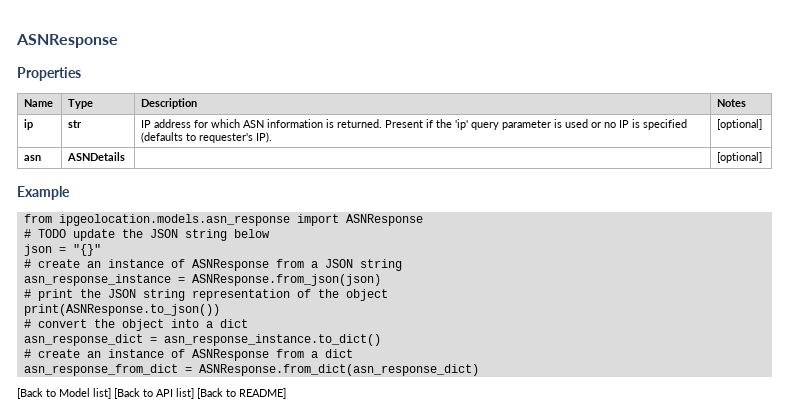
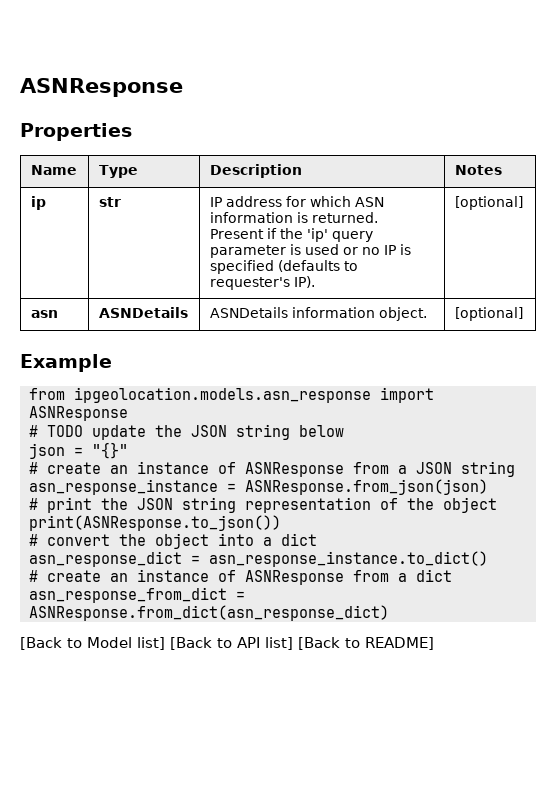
(126, 156) none -> [209,307,427,321] ASNDetails information object.

